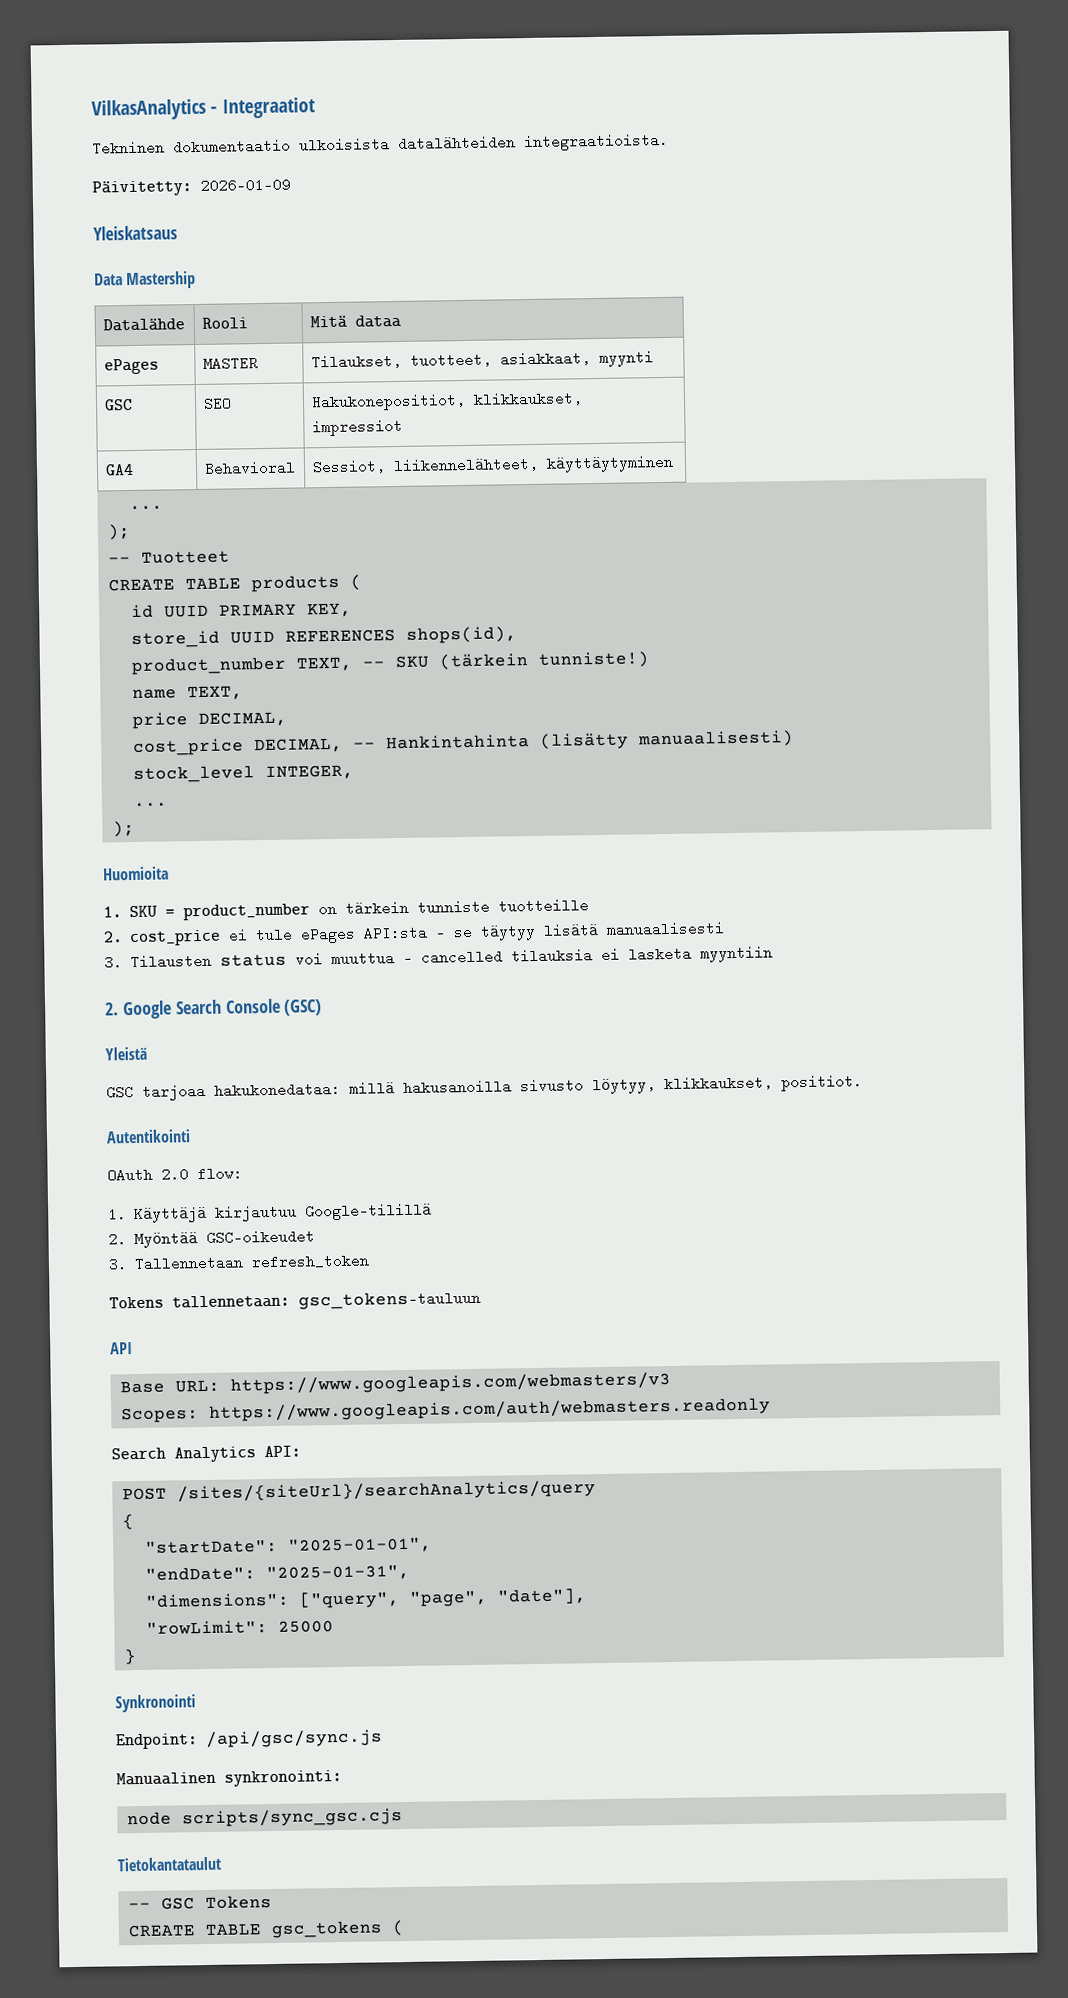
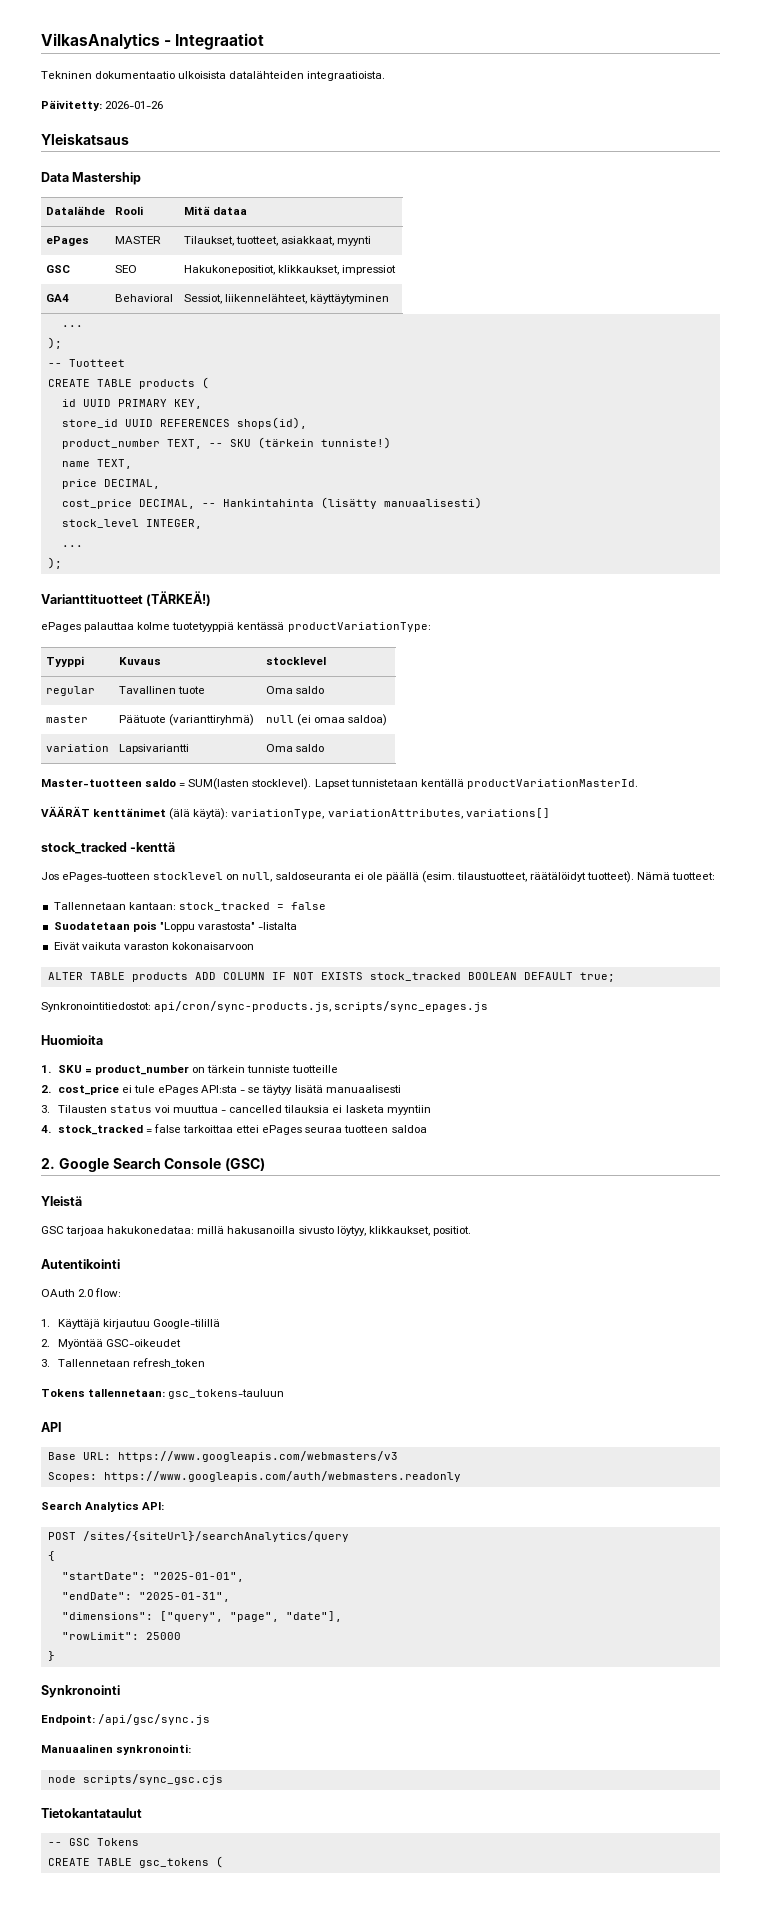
[200,177,291,193] 2026-01-09 -> [105,101,164,109] 2026-01-26
(135, 829) none -> [41,591,212,606] [41,622,431,632] [45,656,84,667] [118,657,161,665] [265,657,326,665] [45,686,95,696] [118,686,205,694] [265,686,324,694] [45,715,88,723] [118,714,254,726] [265,714,388,726] [45,744,109,752] [118,744,189,754] [265,744,324,752] [41,778,638,790] [41,806,550,820] [41,842,176,854] [41,871,716,883] [53,902,326,911] [53,921,298,932] [53,942,254,950] [47,972,615,982] [41,1001,489,1012] // Varianttituotteet (TÄRKEÄ!) // ePages palauttaa kolme tuotetyyppiä kentässä productVariationType: // Tyyppi | Kuvaus | stocklevel // regular | Tavallinen tuote | Oma saldo // master | Päätuote (varianttiryhmä) | null (ei omaa saldoa) // variation | Lapsivariantti | Oma saldo // Master-tuotteen saldo = SUM(lasten stocklevel). Lapset tunnistetaan kentällä productVariationMasterId. // VÄÄRÄT kenttänimet (älä käytä): variationType, variationAttributes, variations[] // stock_tracked -kenttä // Jos ePages-tuotteen stocklevel on null, saldoseuranta ei ole päällä (esim. tilaustuotteet, räätälöidyt tuotteet). Nämä tuotteet: // Tallennetaan kantaan: stock_tracked = false // Suodatetaan pois "Loppu varastosta" -listalta // Eivät vaikuta varaston kokonaisarvoon // ALTER TABLE products ADD COLUMN IF NOT EXISTS stock_tracked BOOLEAN DEFAULT true; // Synkronointitiedostot: api/cron/sync-products.js, scripts/sync_epages.js
(774, 954) none -> [41,1124,427,1135] // 4. stock_tracked = false tarkoittaa ettei ePages seuraa tuotteen saldoa

